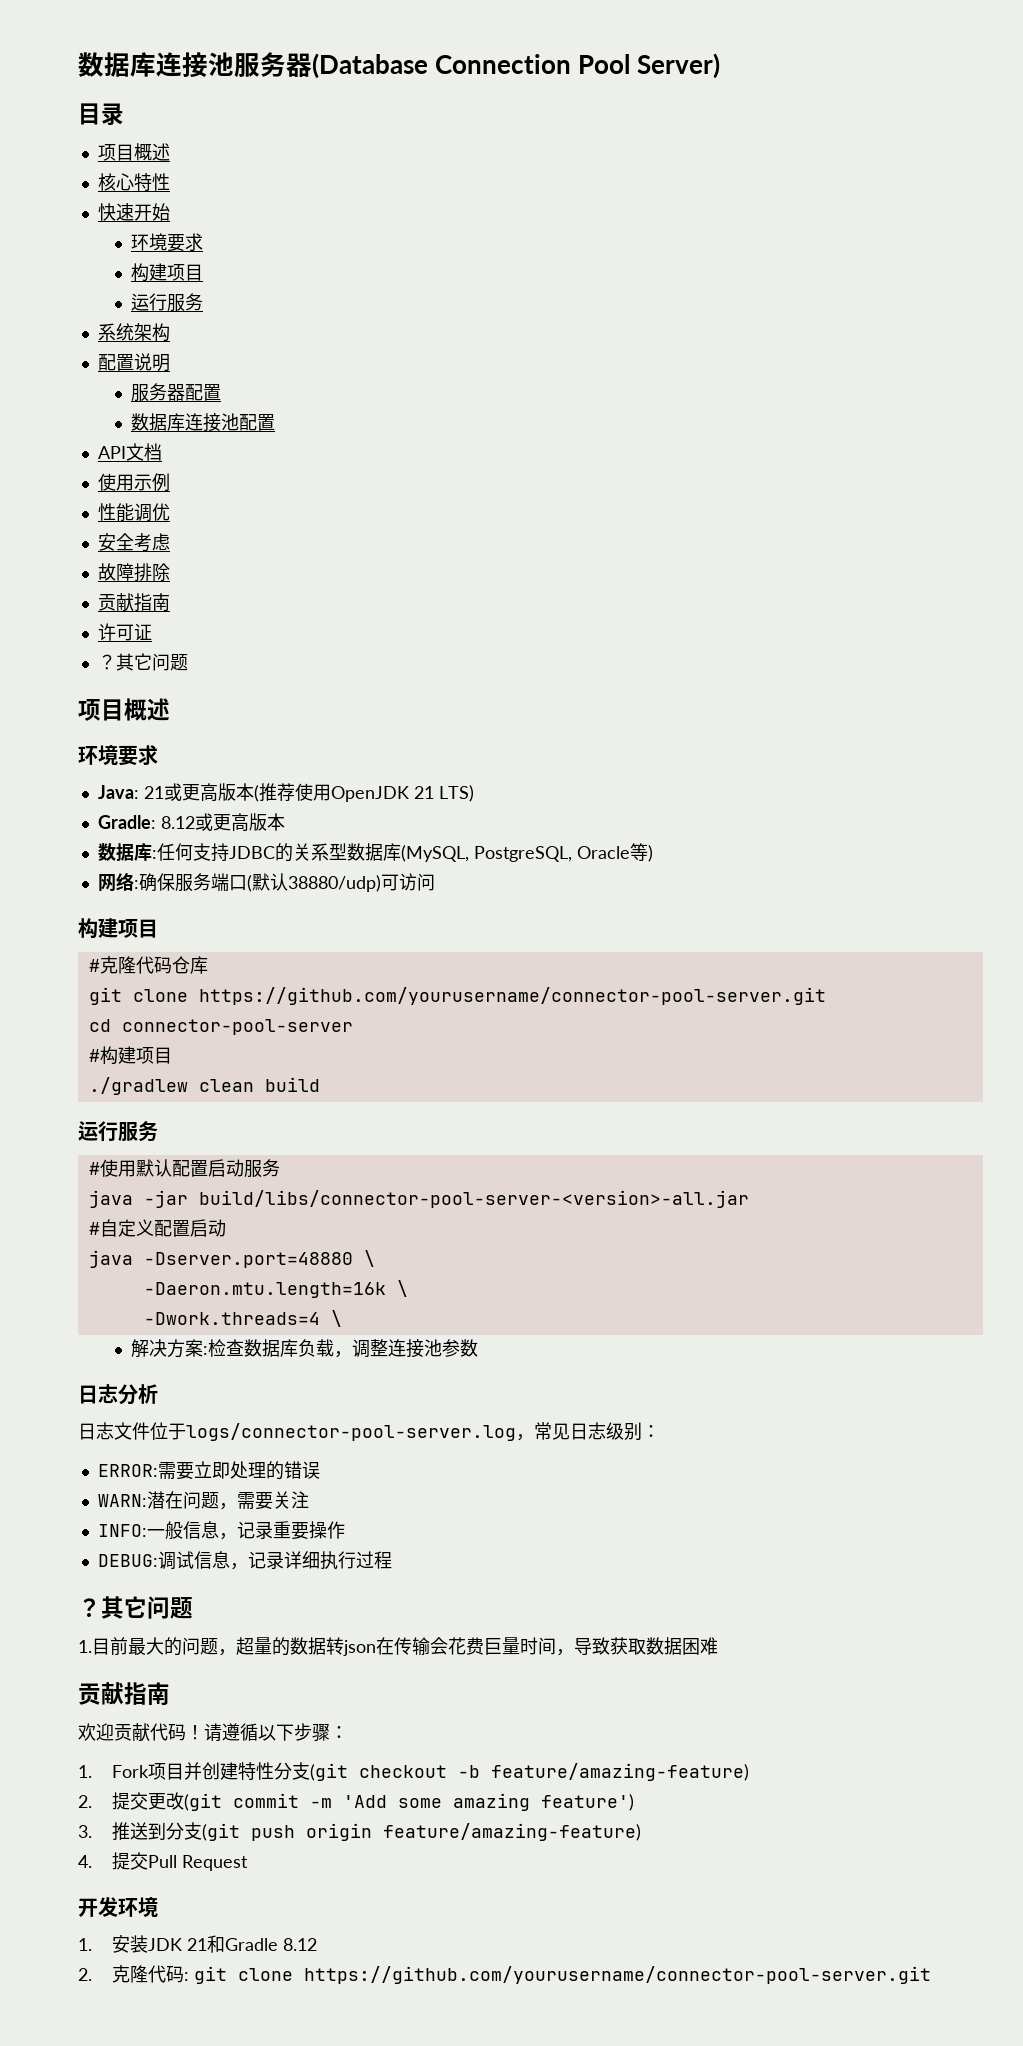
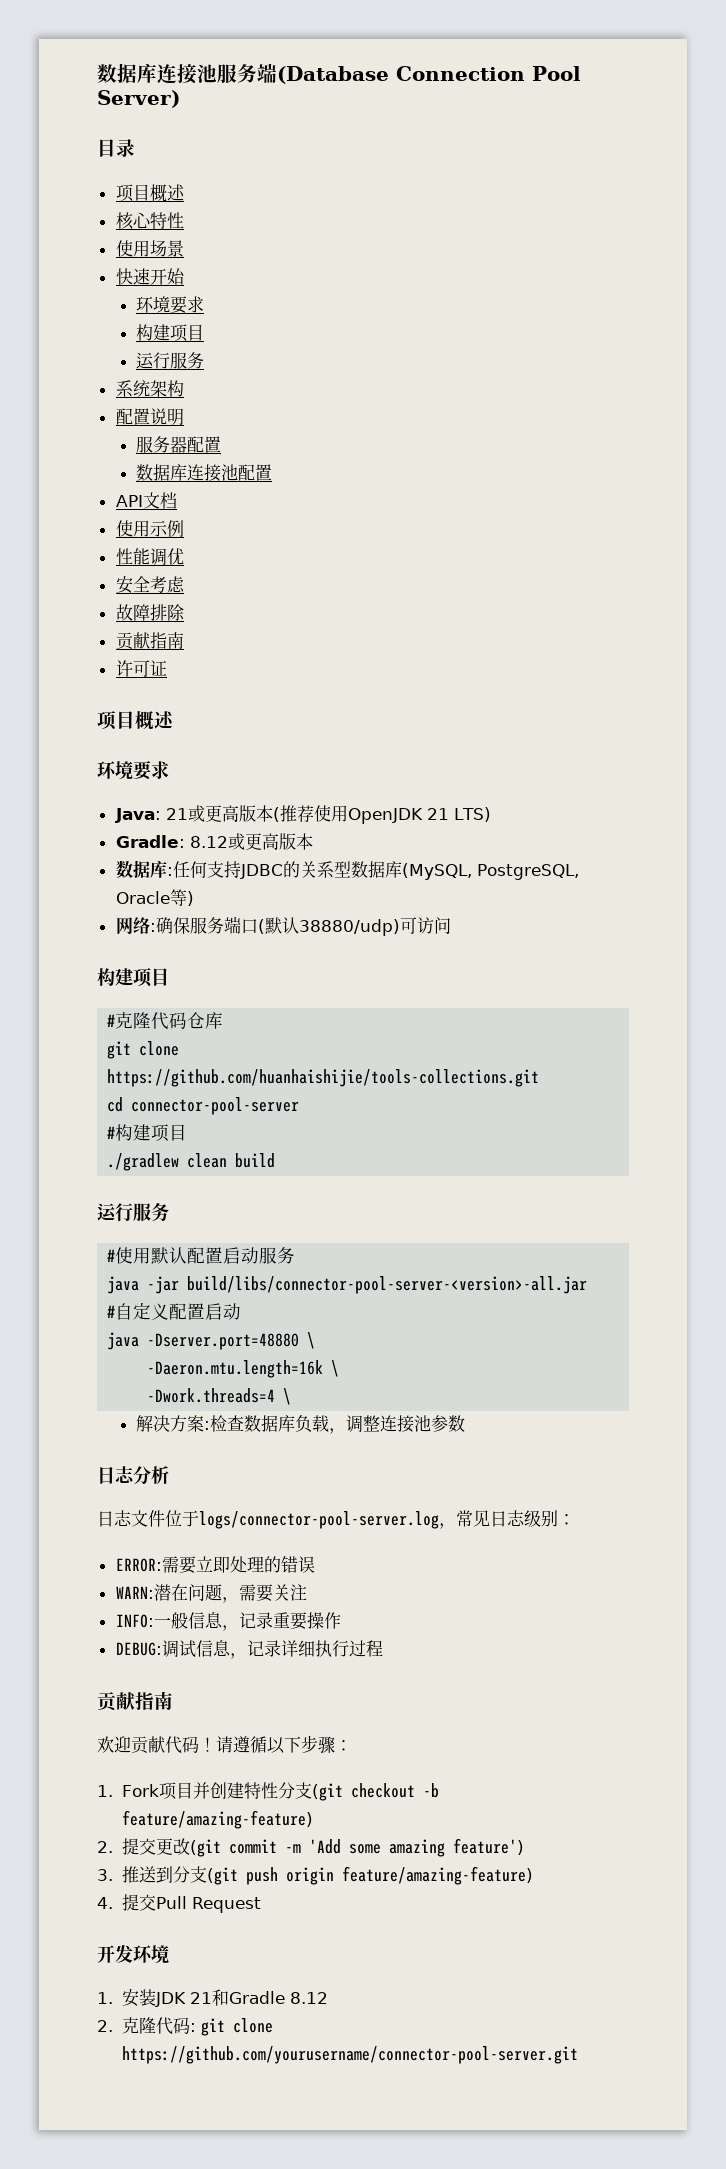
[286,53,312,77] 器 -> [257,63,277,83] 端
(170, 182) none -> [115,240,184,257] // 使用场景
[97,653,188,671] // ？其它问题 -> (167, 668) none
[198,987,826,1005] https://github.com/yourusername/connector-pool-server.git -> [107,1069,540,1087] https://github.com/huanhaishijie/tools-collections.git
[78,1596,193,1619] [78,1637,718,1656] // ？其它问题 // 1.目前最大的问题，超量的数据转json在传输会花费巨量时间，导致获取数据困难 -> (383, 1648) none

